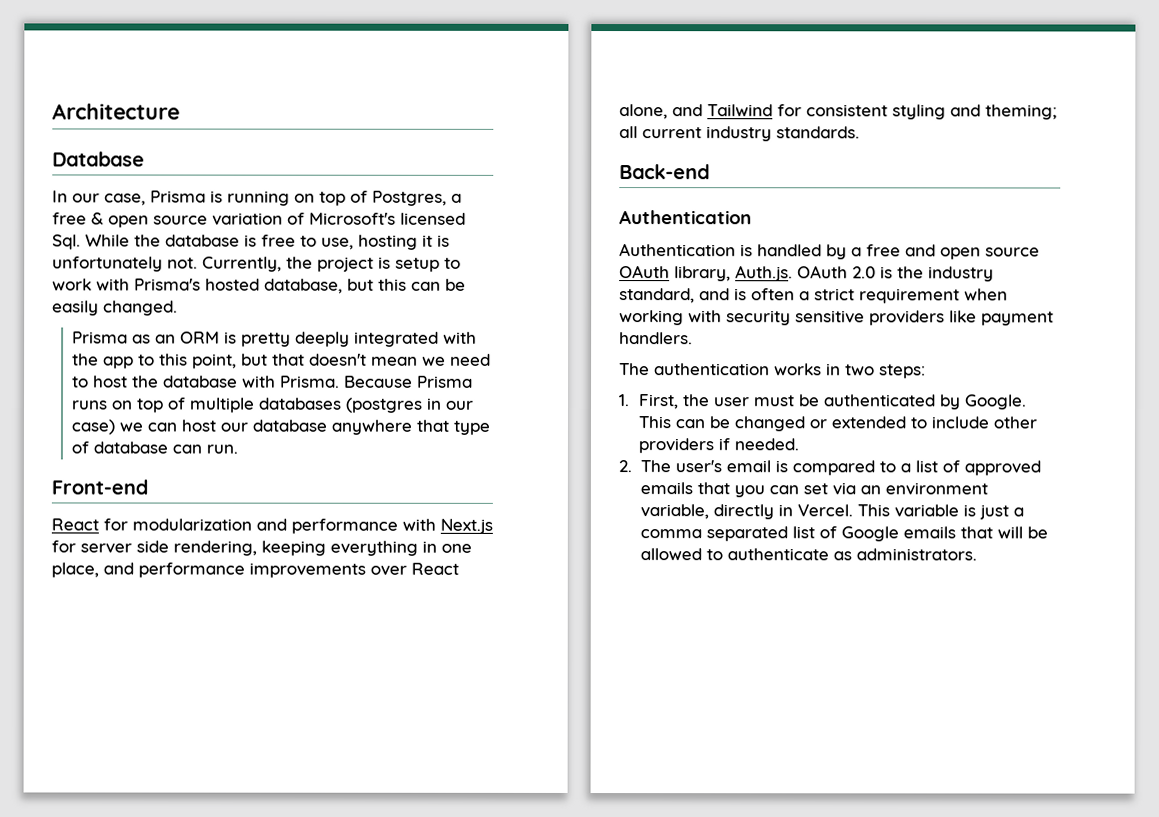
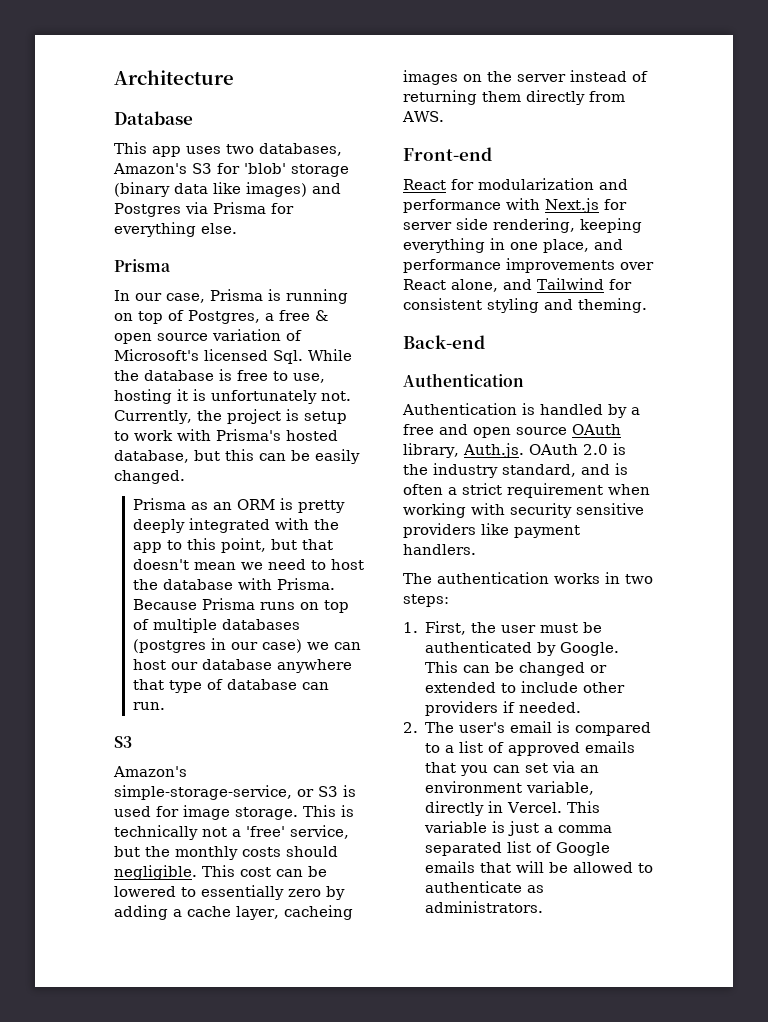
(145, 159) none -> [114,142,342,157] [113,163,349,177] [114,182,341,197] [114,202,294,217] [114,222,237,237] [114,259,171,272] // This app uses two databases, Amazon's S3 for 'blob' storage (binary data like images) and Postgres via Prisma for everything else. // Prisma
(239, 449) none -> [114,736,132,748] [113,766,187,777] [114,785,356,800] [114,805,354,820] [114,825,349,840] [114,846,338,860] [114,865,327,880] [114,885,345,900] [114,905,353,920] [403,70,648,85] [403,90,625,105] [402,111,444,122] // S3 // Amazon's simple-storage-service, or S3 is used for image storage. This is technically not a 'free' service, but the monthly costs should negligible. This cost can be lowered to essentially zero by adding a cache layer, cacheing images on the server instead of returning them directly from AWS.
[985,104,1057,120] [619,126,860,142] theming; all current industry standards. -> [578,298,647,313] theming.

